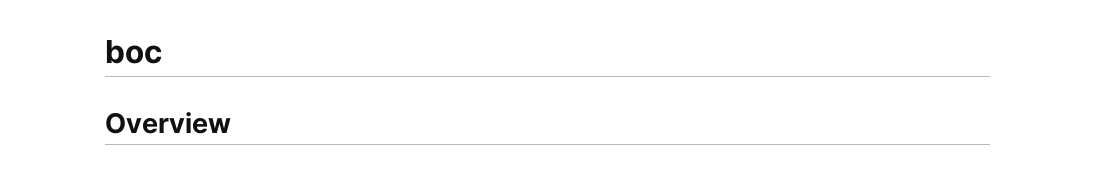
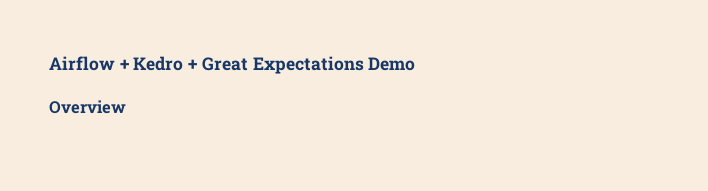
[105,40,162,64] boc -> [49,56,416,74] Airflow + Kedro + Great Expectations Demo

